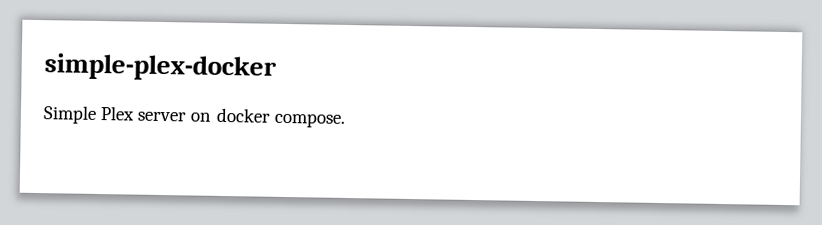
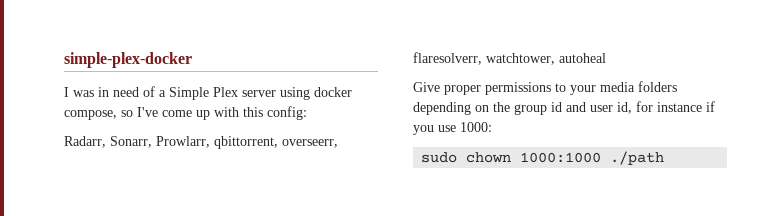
[43,105,345,128] Simple Plex server on docker compose. -> [64,86,352,100] [64,106,307,120] [64,136,338,149] [413,52,606,65] [413,81,677,95] [413,101,715,115] [413,122,492,135] [421,151,665,165] I was in need of a Simple Plex server using docker compose, so I've come up with this config: // Radarr, Sonarr, Prowlarr, qbittorrent, overseerr, flaresolverr, watchtower, autoheal // Give proper permissions to your media folders depending on the group id and user id, for instance if you use 1000: // sudo chown 1000:1000 ./path

